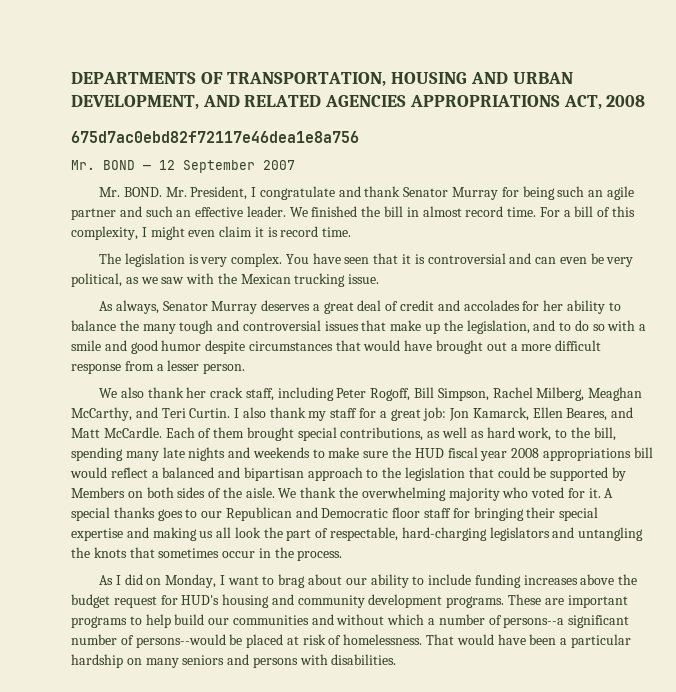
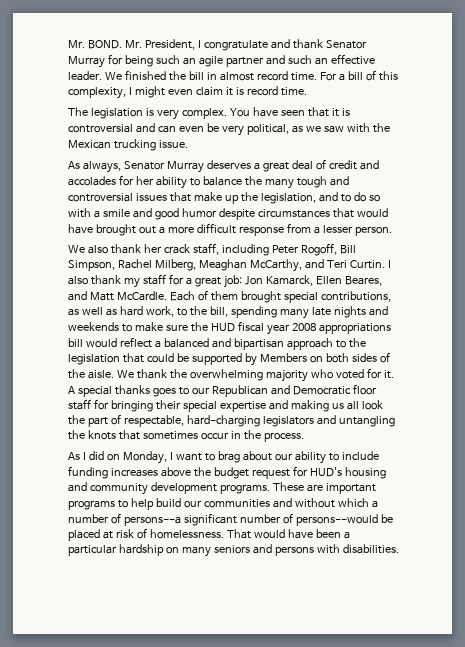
[71,72,573,87] [71,95,646,110] [71,131,359,143] [71,160,295,173] DEPARTMENTS OF TRANSPORTATION, HOUSING AND URBAN DEVELOPMENT, AND RELATED AGENCIES APPROPRIATIONS ACT, 2008 // 675d7ac0ebd82f72117e46dea1e8a756 // Mr. BOND — 12 September 2007 // -> (68, 44) none

